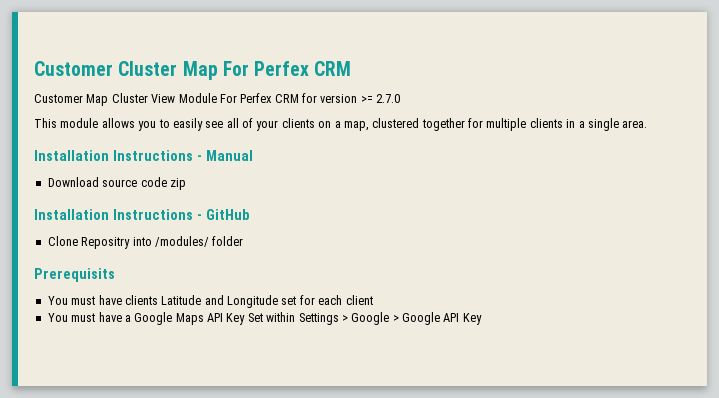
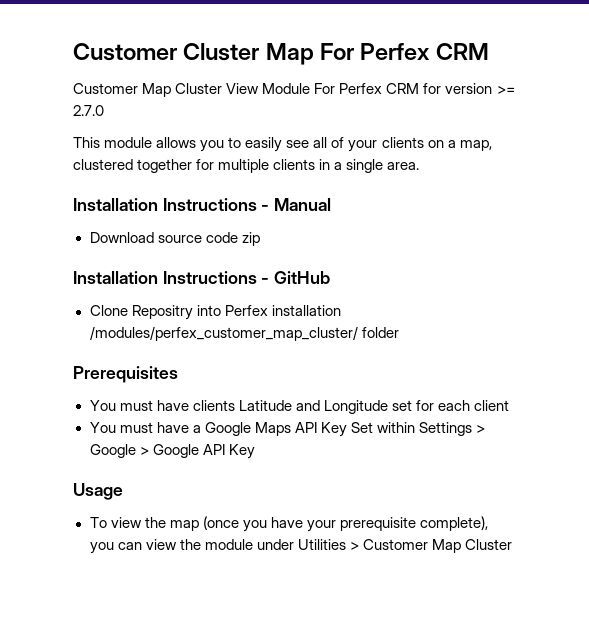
[154,236,209,247] /modules/ -> [224,305,341,316] [89,326,358,341] Perfex installation /modules/perfex_customer_map_cluster/
[34,268,115,282] Prerequisits -> [73,366,178,383] Prerequisites
(482, 319) none -> [73,483,123,500] [89,516,488,532] [89,539,512,554] // Usage // To view the map (once you have your prerequisite complete), you can view the module under Utilities > Customer Map Cluster

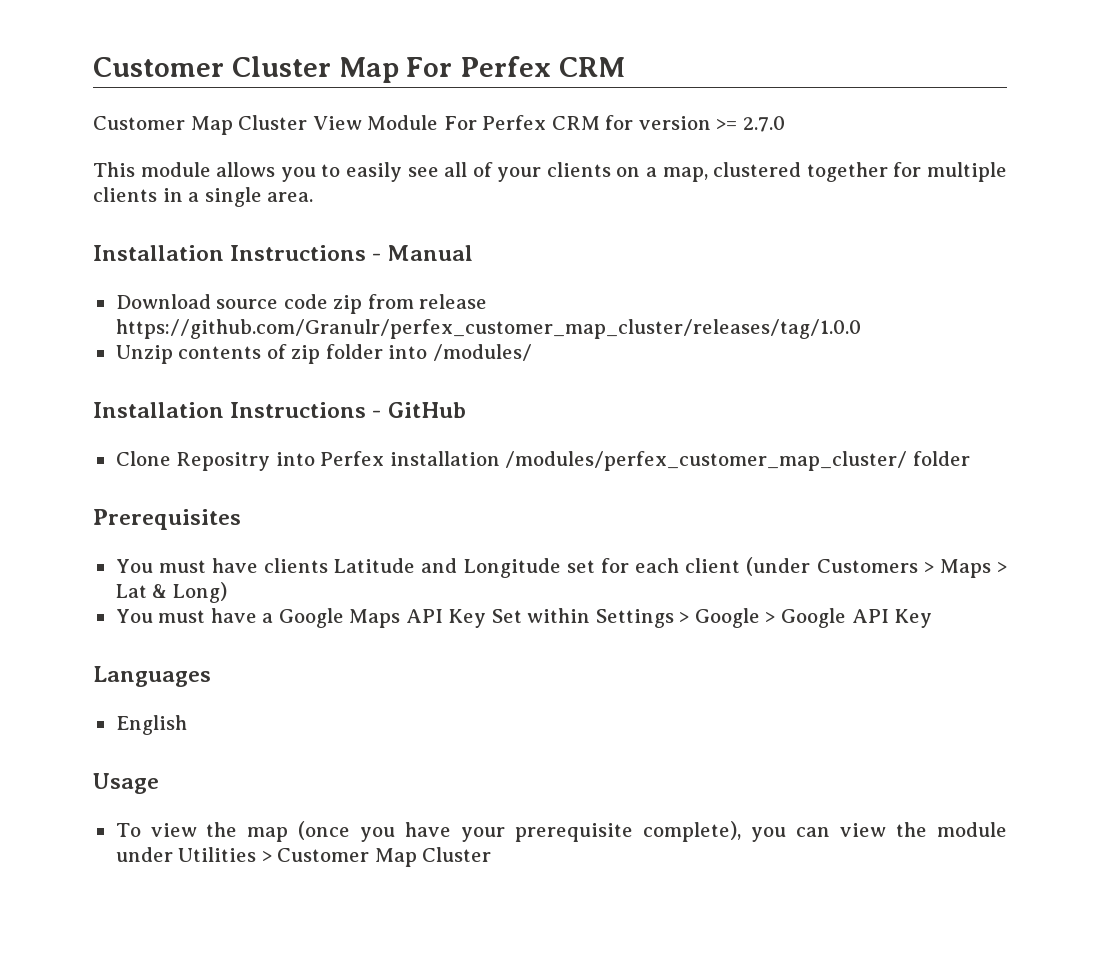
(260, 239) none -> [367,294,488,309] [115,319,861,339] [115,344,532,364] from release https://github.com/Granulr/perfex_customer_map_cluster/releases/tag/1.0.0 // Unzip contents of zip folder into /modules/
(510, 405) none -> [746,557,1007,578] [115,582,227,603] (under Customers > Maps > Lat & Long)
(255, 451) none -> [93,666,211,687] [115,715,187,735] // Languages // English

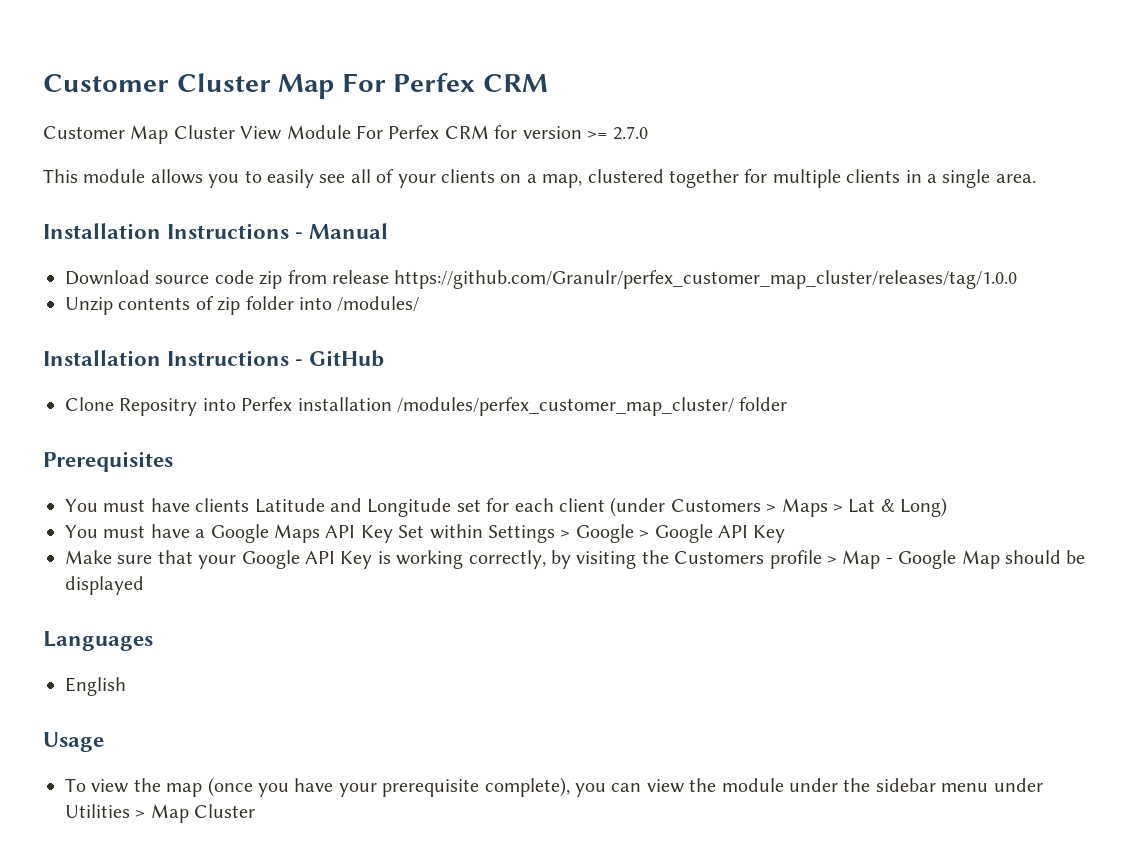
(933, 618) none -> [65,550,1086,569] [65,576,144,595] // Make sure that your Google API Key is working correctly, by visiting the Customers profile > Map - Google Map should be displayed
(173, 854) none -> [843,778,1043,792] the sidebar menu under
[277,848,370,862] Customer -> (146, 814) none

